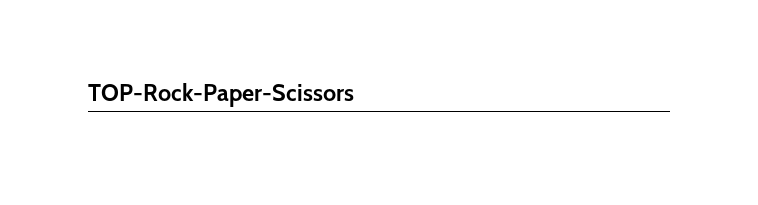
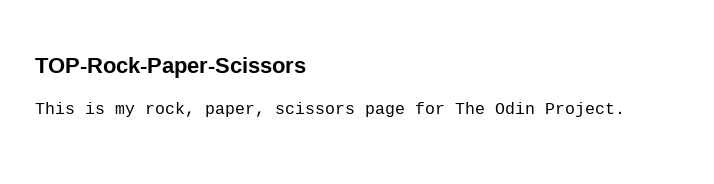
(354, 95) none -> [35,102,625,117] // This is my rock, paper, scissors page for The Odin Project.

